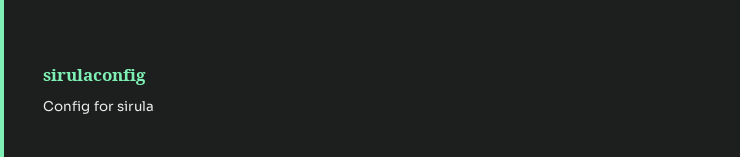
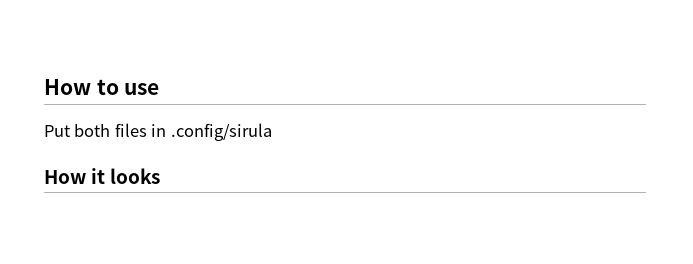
[43,69,146,85] [43,100,155,114] sirulaconfig // Config for sirula -> [44,79,160,95] [44,123,272,141] [44,168,161,184] How to use // Put both files in .config/sirula // How it looks

